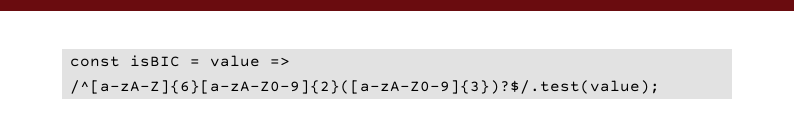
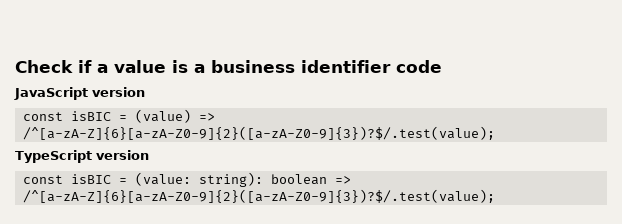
[69,55,290,67] [69,80,660,94] const isBIC = value => /^[a-zA-Z]{6}[a-zA-Z0-9]{2}([a-zA-Z0-9]{3})?$/.test(value); -> [15,60,442,73] [14,87,145,100] [22,109,215,123] [22,126,495,140] [15,150,149,163] [22,172,351,187] [22,189,495,203] Check if a value is a business identifier code // JavaScript version // const isBIC = (value) => /^[a-zA-Z]{6}[a-zA-Z0-9]{2}([a-zA-Z0-9]{3})?$/.test(value); // TypeScript version // const isBIC = (value: string): boolean => /^[a-zA-Z]{6}[a-zA-Z0-9]{2}([a-zA-Z0-9]{3})?$/.test(value);

